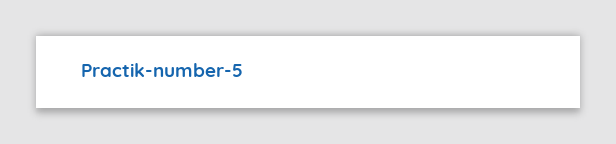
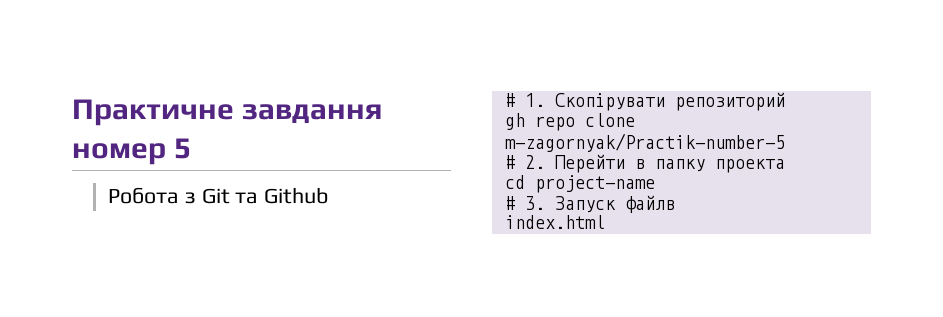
[81,63,243,77] Practik-number-5 -> [72,99,383,126] [72,138,192,165] [107,187,329,204] [504,92,785,111] [504,113,635,131] [504,133,785,152] [504,154,785,173] [504,175,655,193] [504,195,675,213] [504,215,605,229] Практичне завдання номер 5 // Робота з Git та Github // # 1. Скопірувати репозиторий // gh repo clone m-zagornyak/Practik-number-5 // # 2. Перейти в папку проекта // cd project-name // # 3. Запуск файлв // index.html

